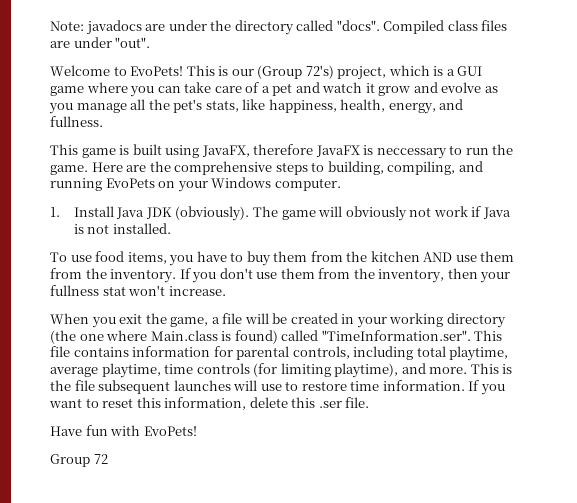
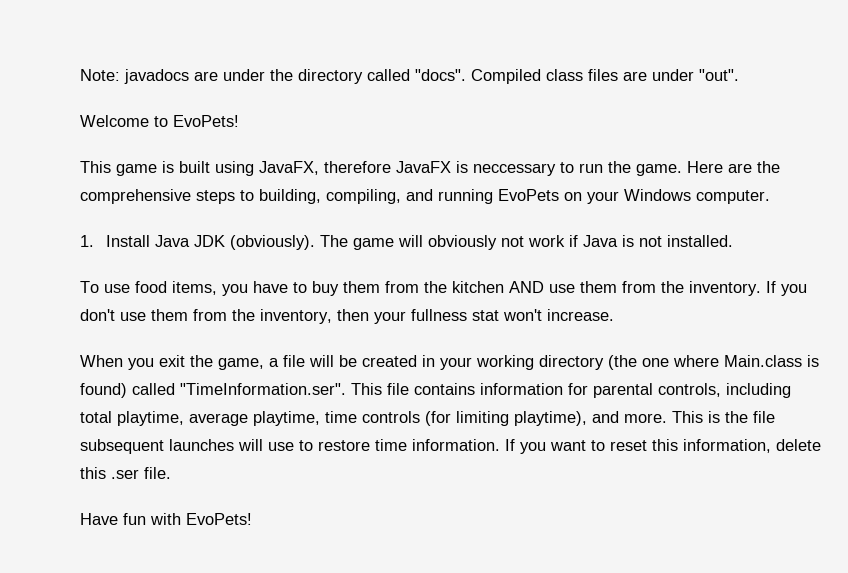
[186,65,483,80] [50,82,498,97] [49,99,464,114] [50,116,103,127] This is our (Group 72's) project, which is a GUI game where you can take care of a pet and watch it grow and evolve as you manage all the pet's stats, like happiness, health, energy, and fullness. -> (239, 121) none
[50,454,108,467] // Group 72 -> (252, 519) none

